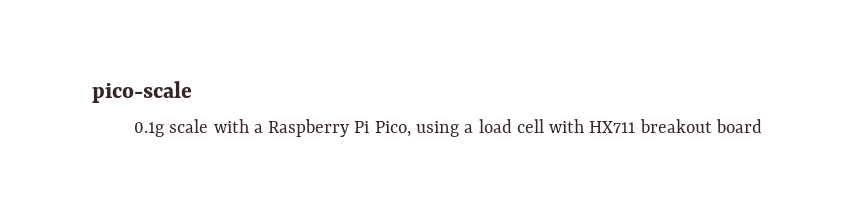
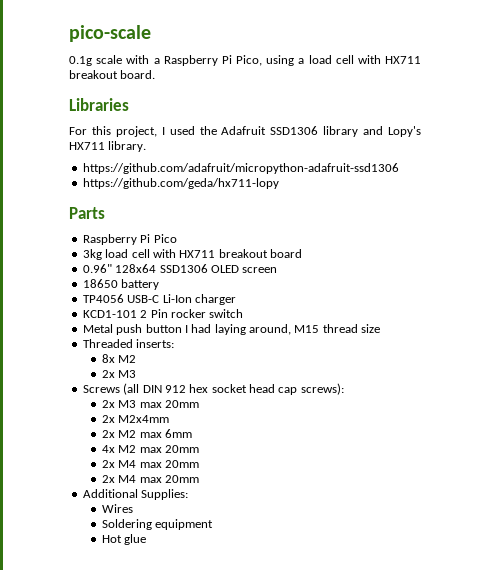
[715,119,762,133] board -> [120,70,156,79] [69,98,129,111] [69,126,421,137] [69,141,147,152] [82,163,399,174] [82,178,279,189] [69,207,105,219] [82,234,177,245] [82,249,302,260] [82,264,278,273] [82,279,160,290] [82,294,236,305] [82,309,244,318] [82,324,381,335] [82,339,175,348] [101,354,137,363] [101,370,137,378] [82,383,344,395] [101,400,200,408] [101,415,170,423] [101,429,193,438] [101,445,200,453] [101,460,200,468] [101,475,200,483] [82,489,189,500] [101,504,133,513] [101,519,214,530] [101,534,147,545] board. // Libraries // For this project, I used the Adafruit SSD1306 library and Lopy's HX711 library. // https://github.com/adafruit/micropython-adafruit-ssd1306 // https://github.com/geda/hx711-lopy // Parts // Raspberry Pi Pico // 3kg load cell with HX711 breakout board // 0.96" 128x64 SSD1306 OLED screen // 18650 battery // TP4056 USB-C Li-Ion charger // KCD1-101 2 Pin rocker switch // Metal push button I had laying around, M15 thread size // Threaded inserts: // 8x M2 // 2x M3 // Screws (all DIN 912 hex socket head cap screws): // 2x M3 max 20mm // 2x M2x4mm // 2x M2 max 6mm // 4x M2 max 20mm // 2x M4 max 20mm // 2x M4 max 20mm // Additional Supplies: // Wires // Soldering equipment // Hot glue

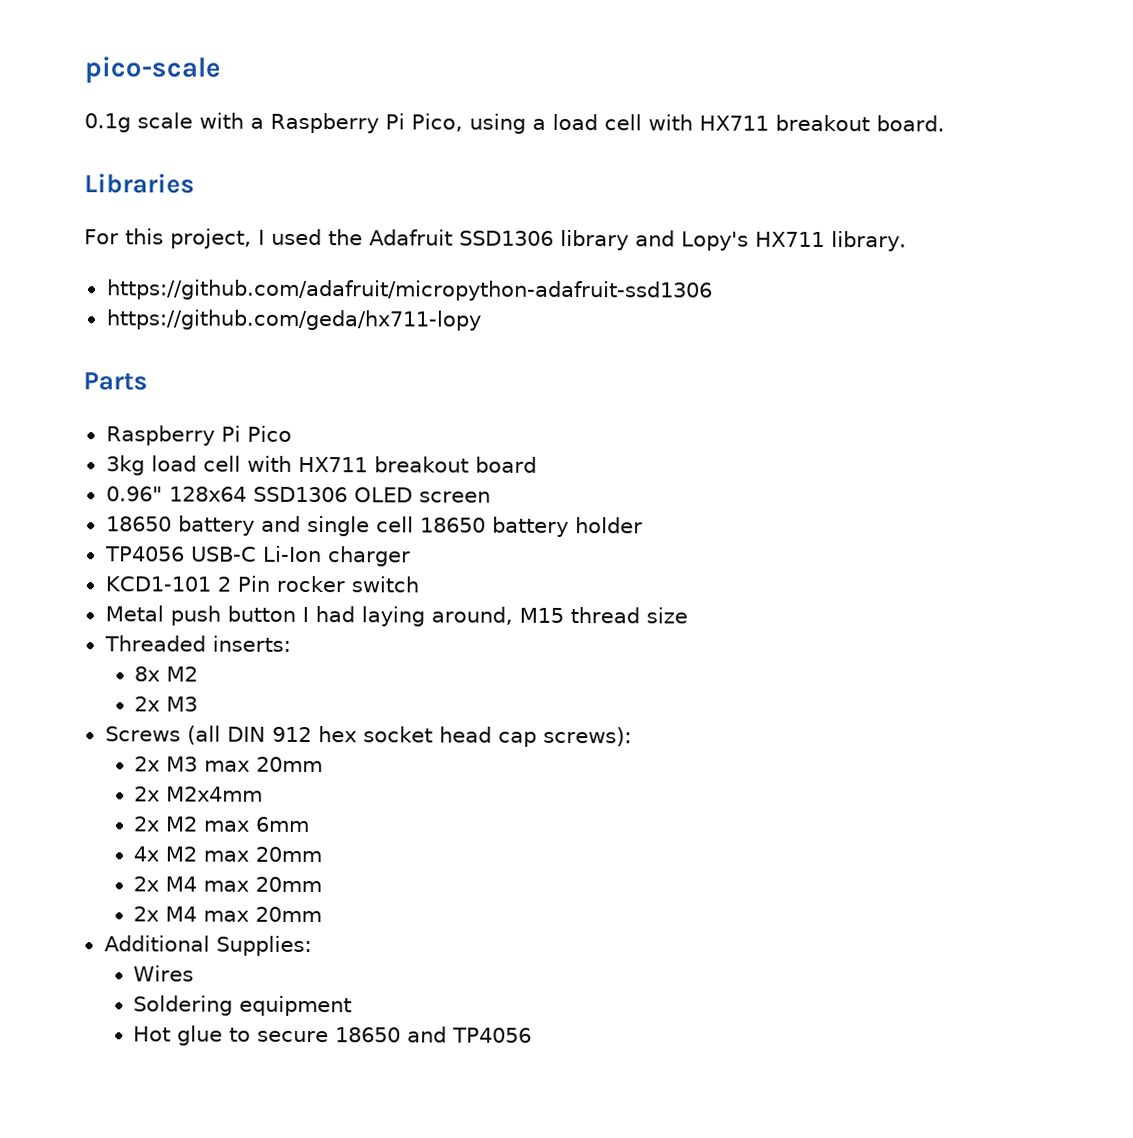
(160, 284) none -> [260,515,643,538] and single cell 18650 battery holder
(147, 539) none -> [229,1026,533,1043] to secure 18650 and TP4056

